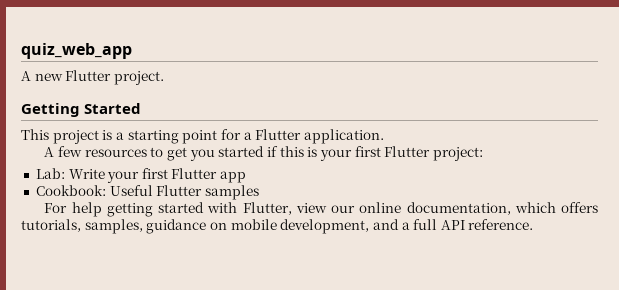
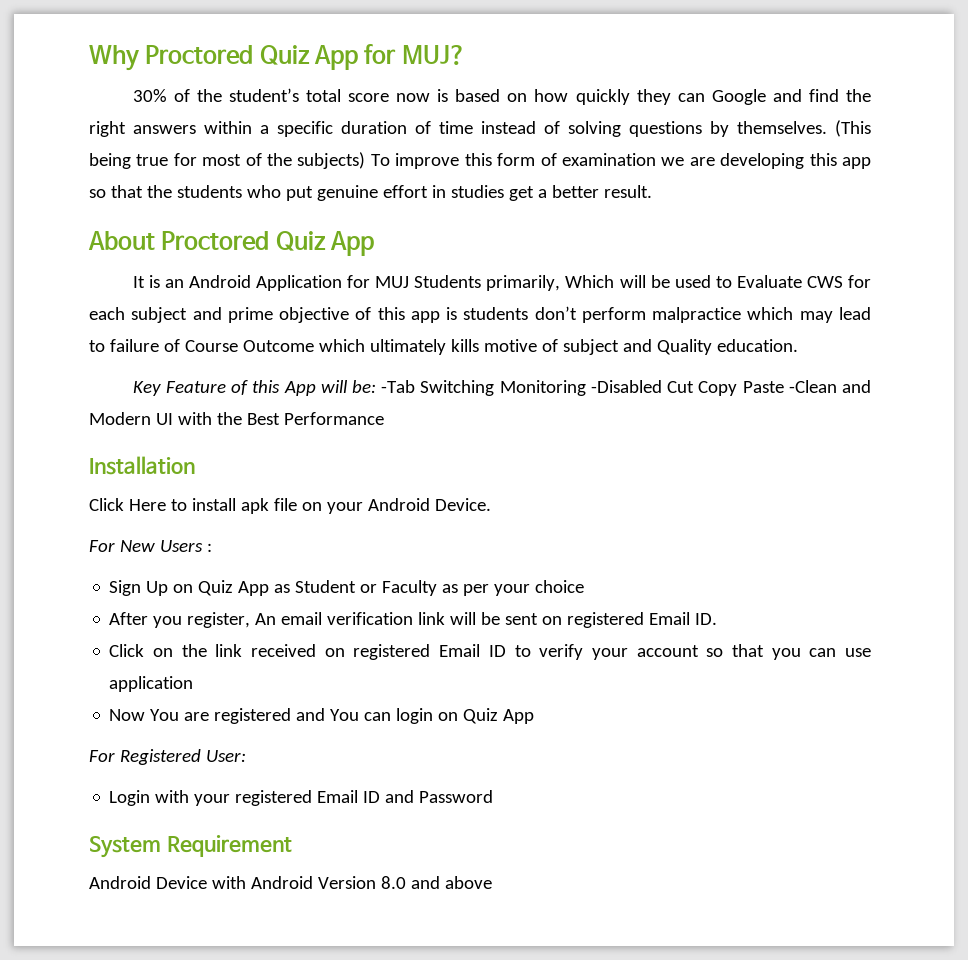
[21,43,132,59] [21,70,164,85] [21,103,142,117] [21,129,384,144] [44,146,483,161] [35,168,247,183] [35,185,259,200] [44,202,598,217] [21,219,534,234] quiz_web_app // A new Flutter project. // Getting Started // This project is a starting point for a Flutter application. // A few resources to get you started if this is your first Flutter project: // Lab: Write your first Flutter app // Cookbook: Useful Flutter samples // For help getting started with Flutter, view our online documentation, which offers tutorials, samples, guidance on mobile development, and a full API reference. -> [89,44,466,71] [132,88,871,105] [89,120,871,137] [89,152,871,169] [89,185,652,201] [88,231,375,256] [132,275,871,291] [89,306,871,323] [89,339,798,355] [132,380,872,396] [89,412,384,425] [89,456,195,475] [89,498,491,514] [89,540,212,552] [109,580,585,596] [109,612,718,628] [109,644,872,660] [109,676,194,692] [109,708,535,724] [89,749,246,765] [109,790,494,806] [89,835,292,858] [89,876,492,889] Why Proctored Quiz App for MUJ? // 30% of the student’s total score now is based on how quickly they can Google and find the right answers within a specific duration of time instead of solving questions by themselves. (This being true for most of the subjects) To improve this form of examination we are developing this app so that the students who put genuine effort in studies get a better result. // About Proctored Quiz App // It is an Android Application for MUJ Students primarily, Which will be used to Evaluate CWS for each subject and prime objective of this app is students don’t perform malpractice which may lead to failure of Course Outcome which ultimately kills motive of subject and Quality education. // Key Feature of this App will be: -Tab Switching Monitoring -Disabled Cut Copy Paste -Clean and Modern UI with the Best Performance // Installation // Click Here to install apk file on your Android Device. // For New Users : // Sign Up on Quiz App as Student or Faculty as per your choice // After you register, An email verification link will be sent on registered Email ID. // Click on the link received on registered Email ID to verify your account so that you can use application // Now You are registered and You can login on Quiz App // For Registered User: // Login with your registered Email ID and Password // System Requirement // Android Device with Android Version 8.0 and above

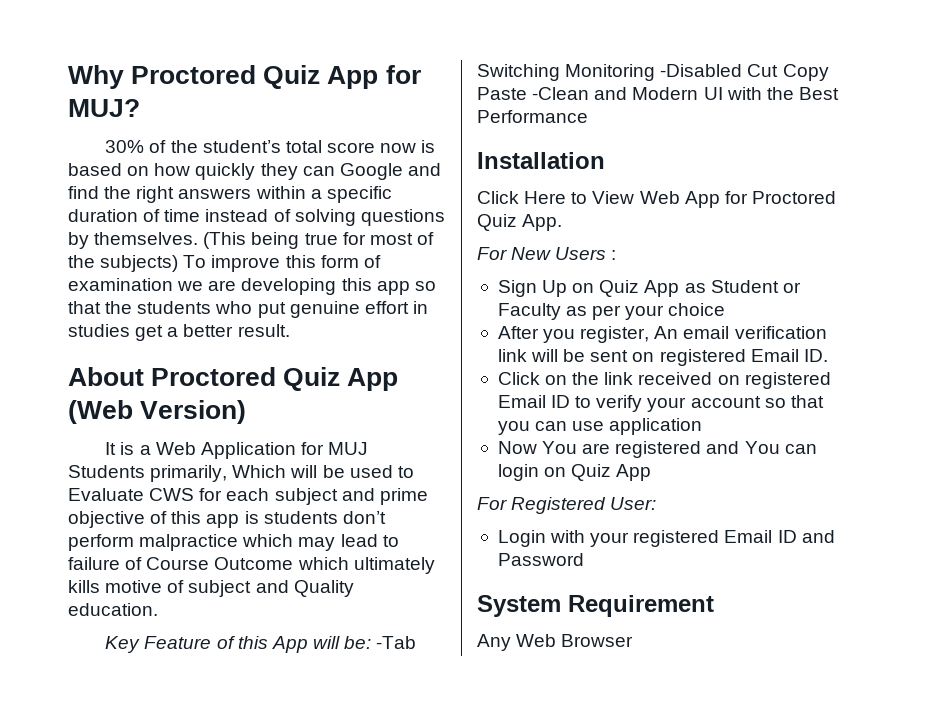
(375, 243) none -> [68,400,247,424] (Web Version)
[164,275,251,288] an Android -> [139,442,196,455] a Web
[191,498,491,514] install apk file on your Android Device. -> [592,191,836,208] [477,214,563,231] View Web App for Proctored Quiz App.
[89,876,492,889] Android Device with Android Version 8.0 and above -> [477,634,634,651] Any Web Browser

